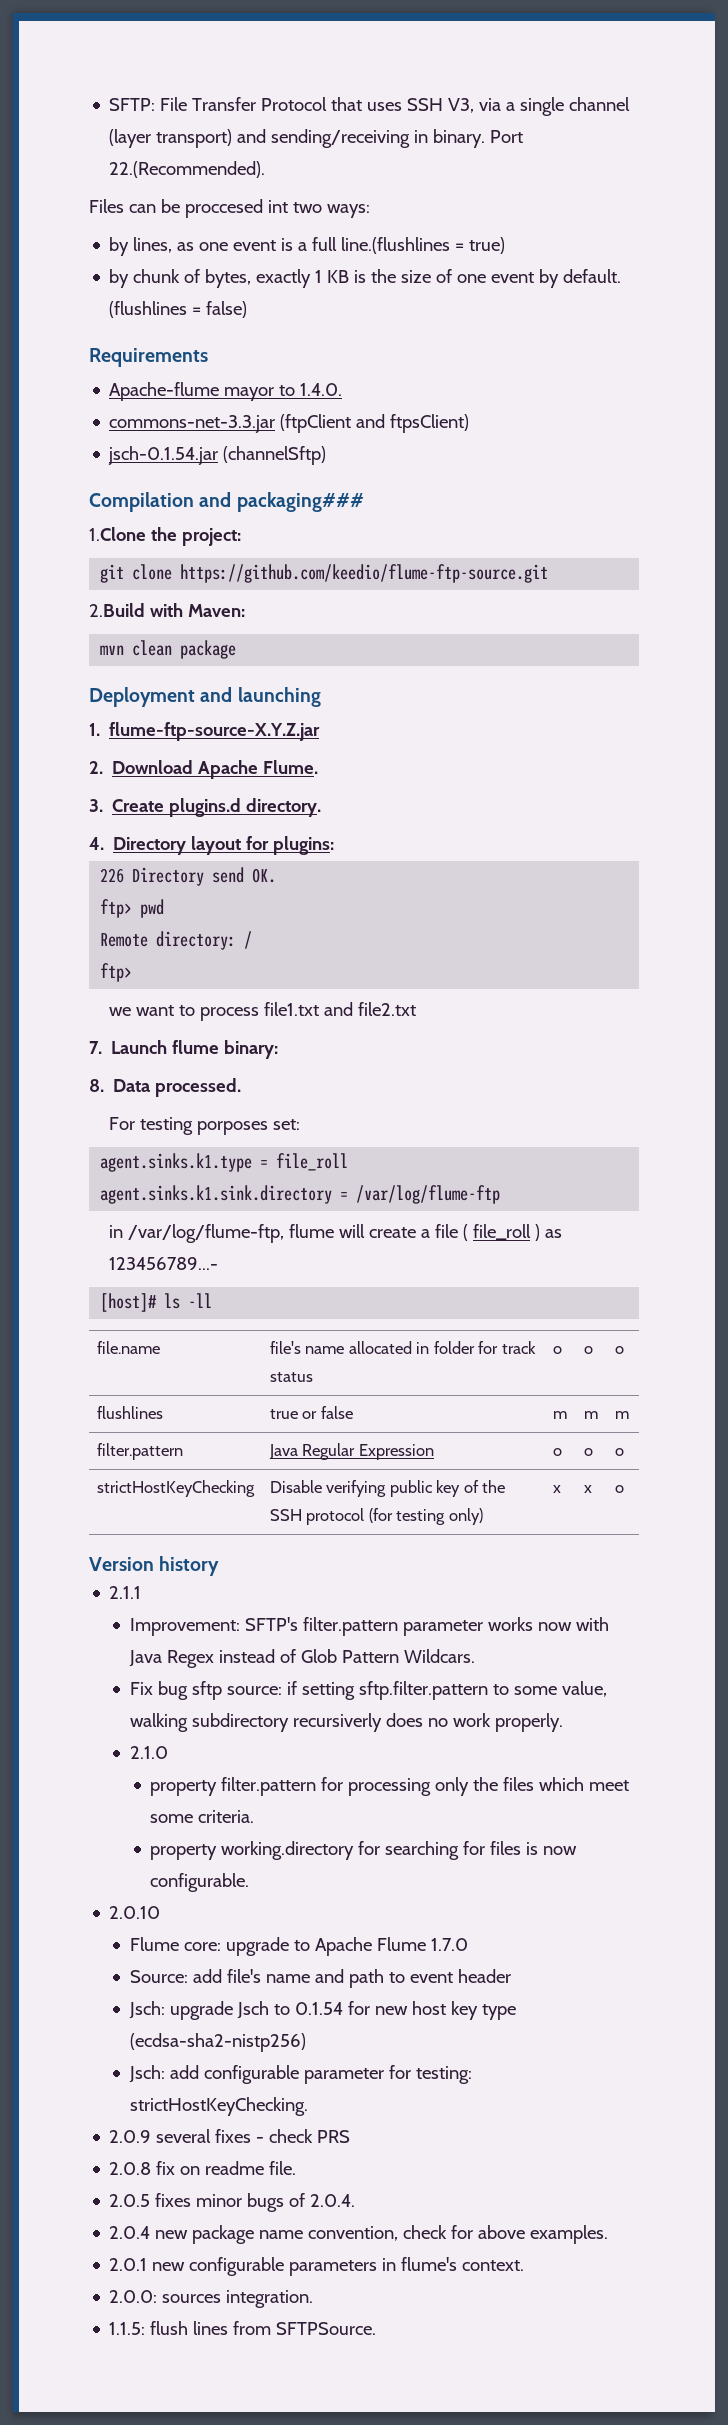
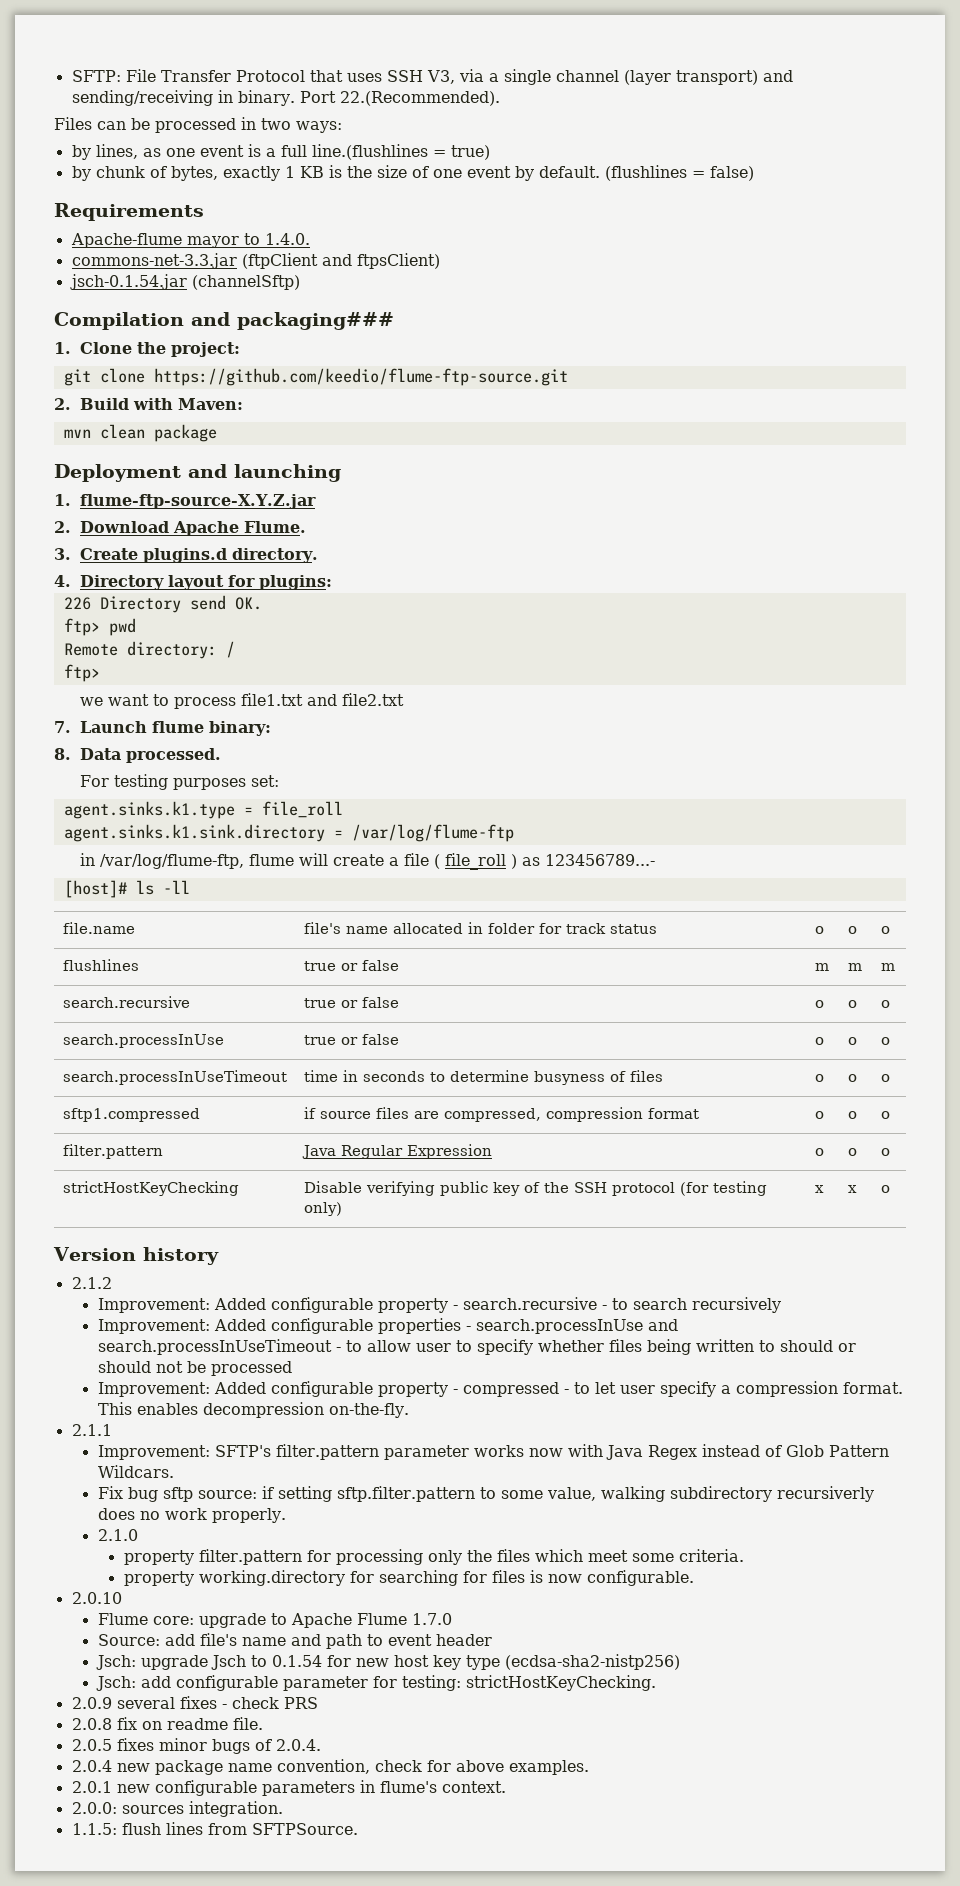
[184,199,288,218] proccesed int -> [155,117,256,133] processed in
[89,527,146,541] 1.Clone -> [54,342,133,354] 1. Clone
[89,603,145,617] 2.Build -> [54,398,130,410] 2. Build
[197,1121,269,1135] porposes -> [173,778,247,790] purposes
(629, 1415) none -> [62,996,190,1008] [303,997,399,1008] [814,1000,824,1008] [847,1000,857,1008] [880,1000,890,1008] [62,1034,224,1048] [303,1034,399,1045] [814,1037,824,1045] [847,1037,857,1045] [880,1037,890,1045] [62,1070,287,1085] [303,1070,663,1085] [814,1074,824,1082] [847,1074,857,1082] [880,1074,890,1082] [62,1108,200,1122] [303,1107,699,1122] [814,1111,824,1119] [847,1111,857,1119] [880,1111,890,1119] // search.recursive | true or false | o | o | o // search.processInUse | true or false | o | o | o // search.processInUseTimeout | time in seconds to determine busyness of files | o | o | o // sftp1.compressed | if source files are compressed, compression format | o | o | o
(220, 1566) none -> [71,1277,112,1289] [97,1297,781,1313] [97,1318,678,1334] [97,1339,856,1355] [97,1361,292,1376] [97,1381,903,1397] [97,1402,409,1418] // 2.1.2 // Improvement: Added configurable property - search.recursive - to search recursively // Improvement: Added configurable properties - search.processInUse and search.processInUseTimeout - to allow user to specify whether files being written to should or should not be processed // Improvement: Added configurable property - compressed - to let user specify a compression format. This enables decompression on-the-fly.

